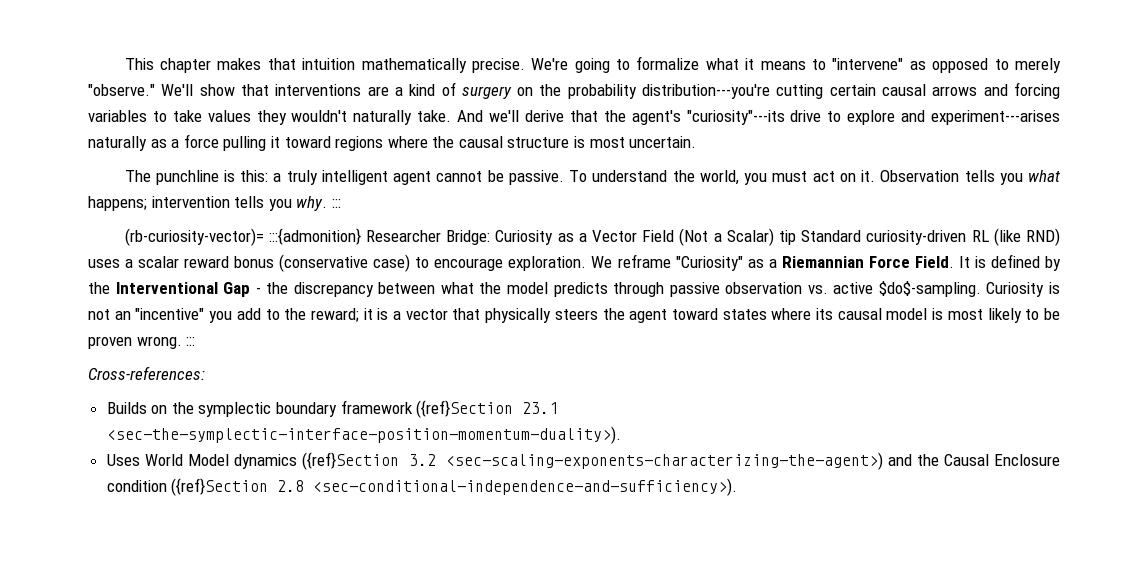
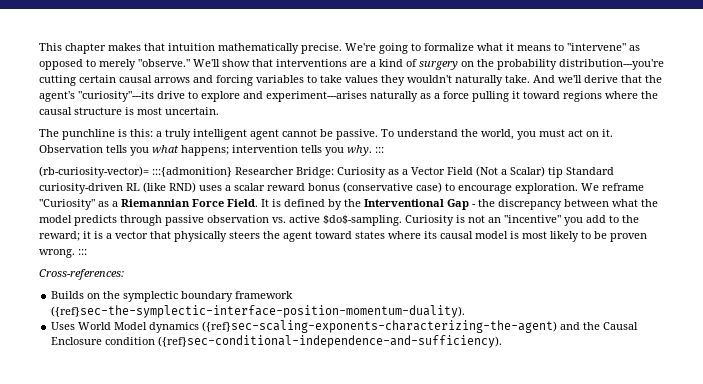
[416,400,559,418] [106,426,621,444] ({ref}Section 23.1 <sec-the-symplectic-interface-position-momentum-duality>). -> [51,305,466,318] ({ref}sec-the-symplectic-interface-position-momentum-duality).
[301,452,883,470] ({ref}Section 3.2 <sec-scaling-exponents-characterizing-the-agent>) -> [202,320,558,333] ({ref}sec-scaling-exponents-characterizing-the-agent)
[171,478,738,496] ({ref}Section 2.8 <sec-conditional-independence-and-sufficiency>). -> [158,335,503,348] ({ref}sec-conditional-independence-and-sufficiency).

